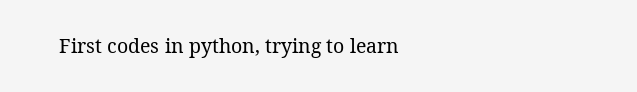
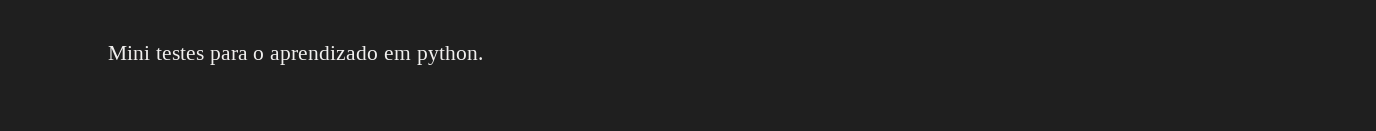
[59,38,399,58] First codes in python, trying to learn -> [108,46,483,65] Mini testes para o aprendizado em python.

